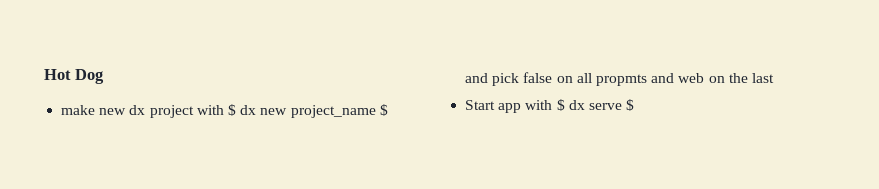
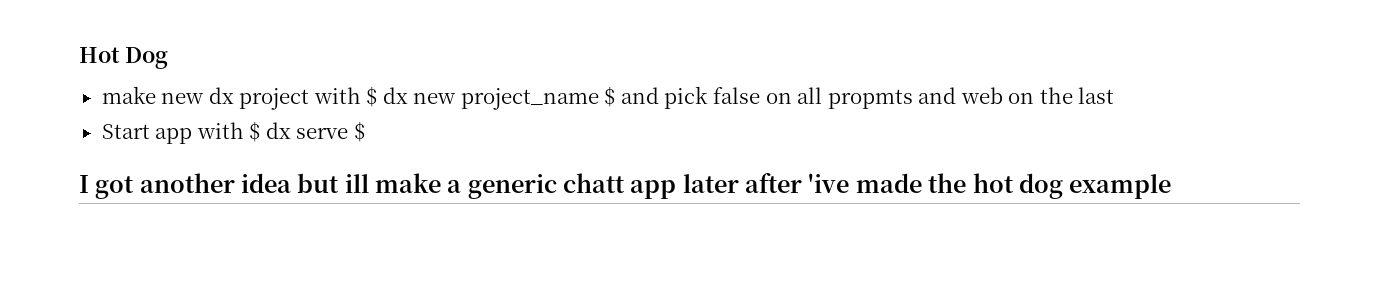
(635, 105) none -> [79,173,1172,199] // I got another idea but ill make a generic chatt app later after 'ive made the hot dog example

